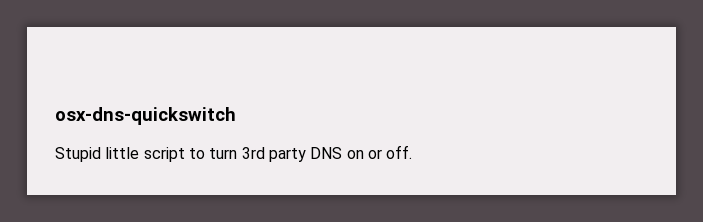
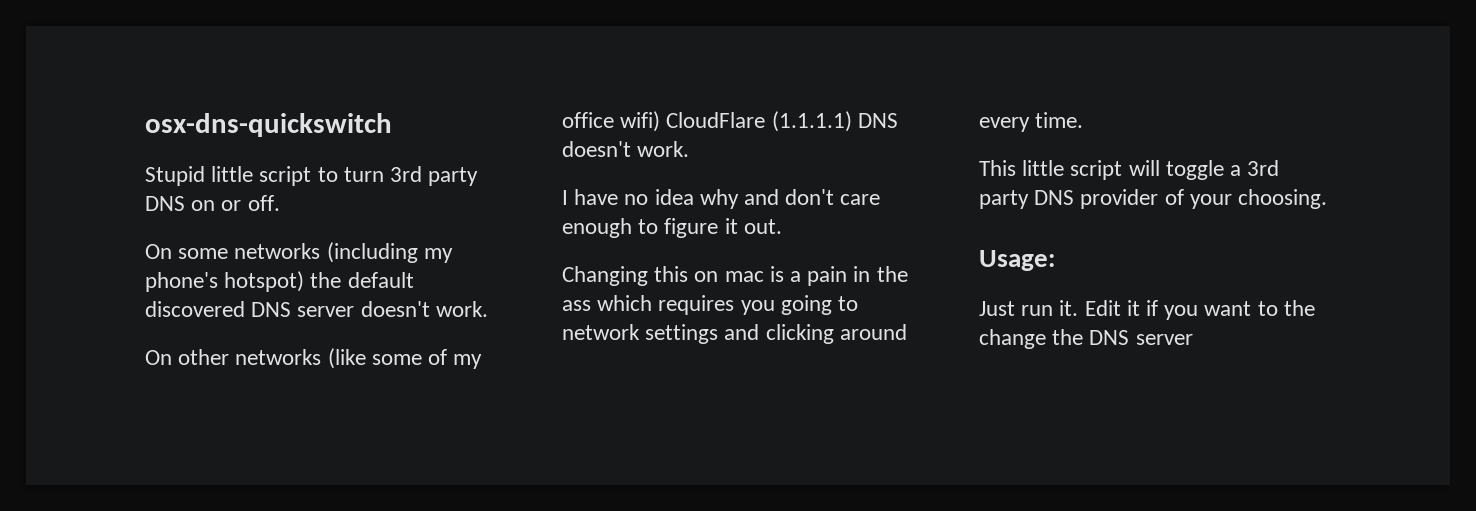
(413, 152) none -> [145,242,453,263] [145,271,414,292] [145,301,488,317] [145,348,483,369] [562,111,898,132] [562,141,690,157] [562,189,881,209] [562,218,782,238] [562,266,908,286] [562,295,859,315] [562,324,907,344] [979,112,1084,132] [979,160,1280,180] [979,189,1328,209] [979,250,1055,271] [979,300,1315,320] [979,329,1193,349] // On some networks (including my phone's hotspot) the default discovered DNS server doesn't work. // On other networks (like some of my office wifi) CloudFlare (1.1.1.1) DNS doesn't work. // I have no idea why and don't care enough to figure it out. // Changing this on mac is a pain in the ass which requires you going to network settings and clicking around every time. // This little script will toggle a 3rd party DNS provider of your choosing. // Usage: // Just run it. Edit it if you want to the change the DNS server

